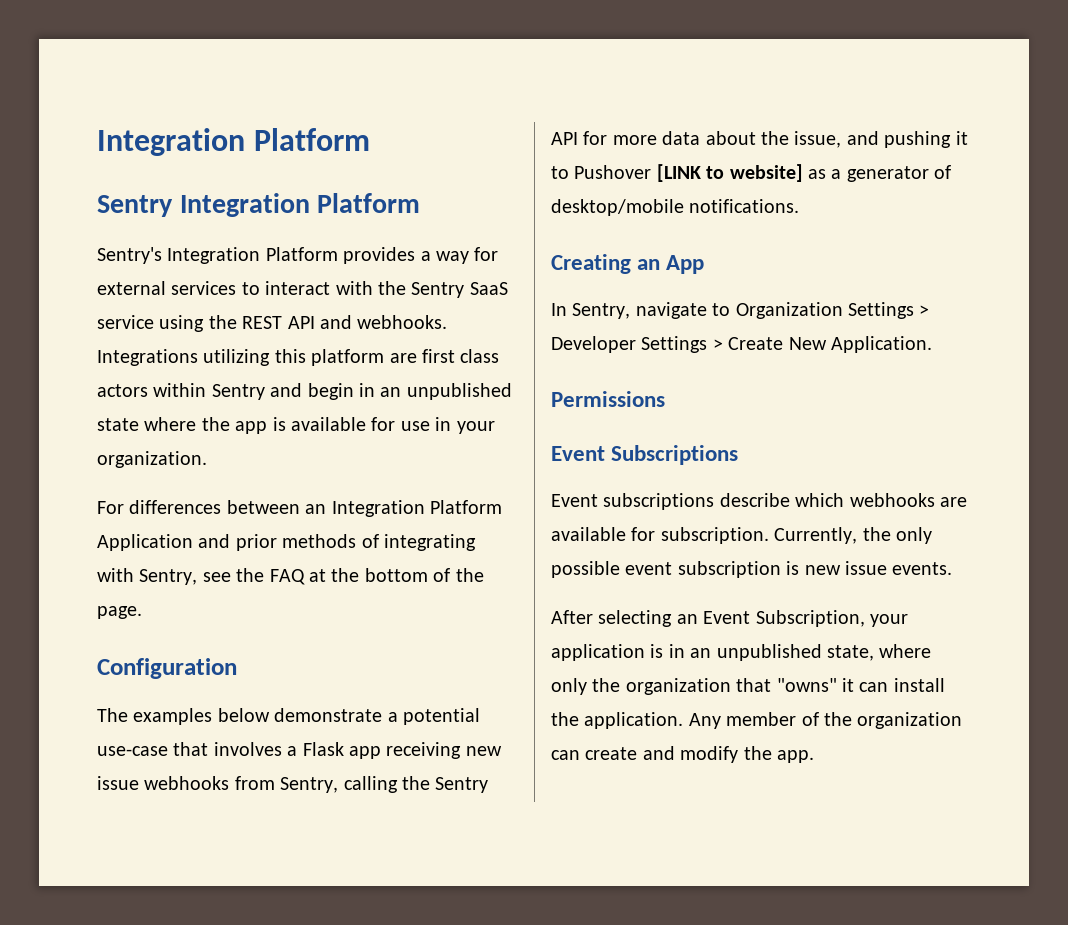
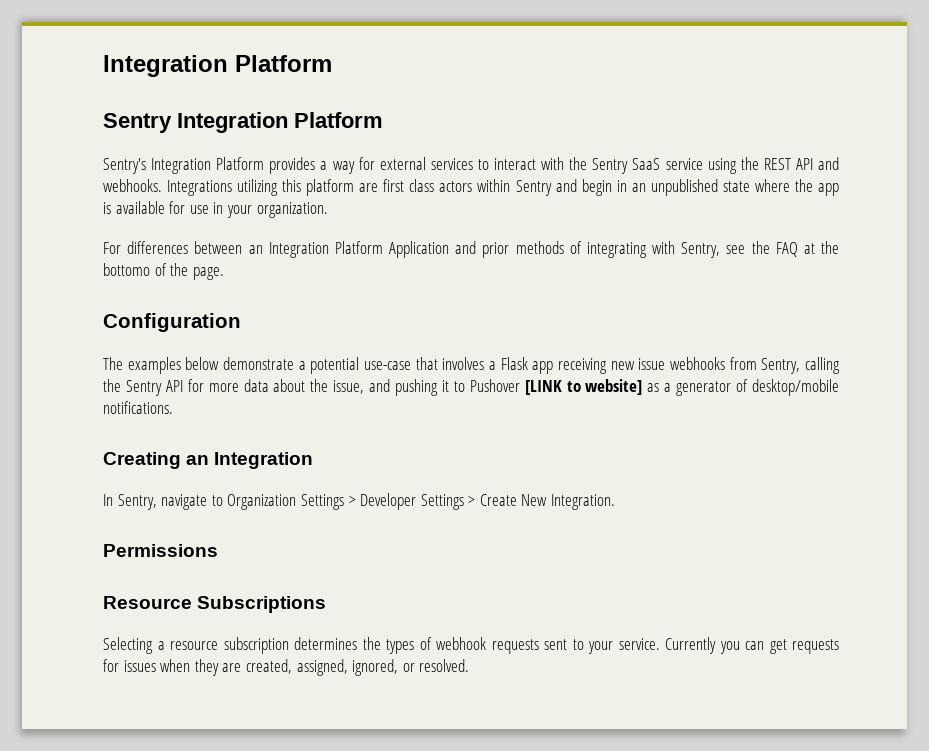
[364,568,428,582] bottom -> [103,263,150,276] bottomo
[666,255,705,274] App -> [214,452,314,469] Integration
[831,336,932,353] Application. -> [551,494,616,510] Integration.
[551,446,605,461] Event -> [103,596,192,609] Resource
[551,493,967,510] [551,527,932,544] [551,561,953,578] [551,610,908,627] [551,644,932,661] [551,678,945,695] [551,712,963,729] [551,746,814,763] Event subscriptions describe which webhooks are available for subscription. Currently, the only possible event subscription is new issue events. // After selecting an Event Subscription, your application is in an unpublished state, where only the organization that "owns" it can install the application. Any member of the organization can create and modify the app. -> [103,637,839,654] [103,659,470,676] Selecting a resource subscription determines the types of webhook requests sent to your service. Currently you can get requests for issues when they are created, assigned, ignored, or resolved.

